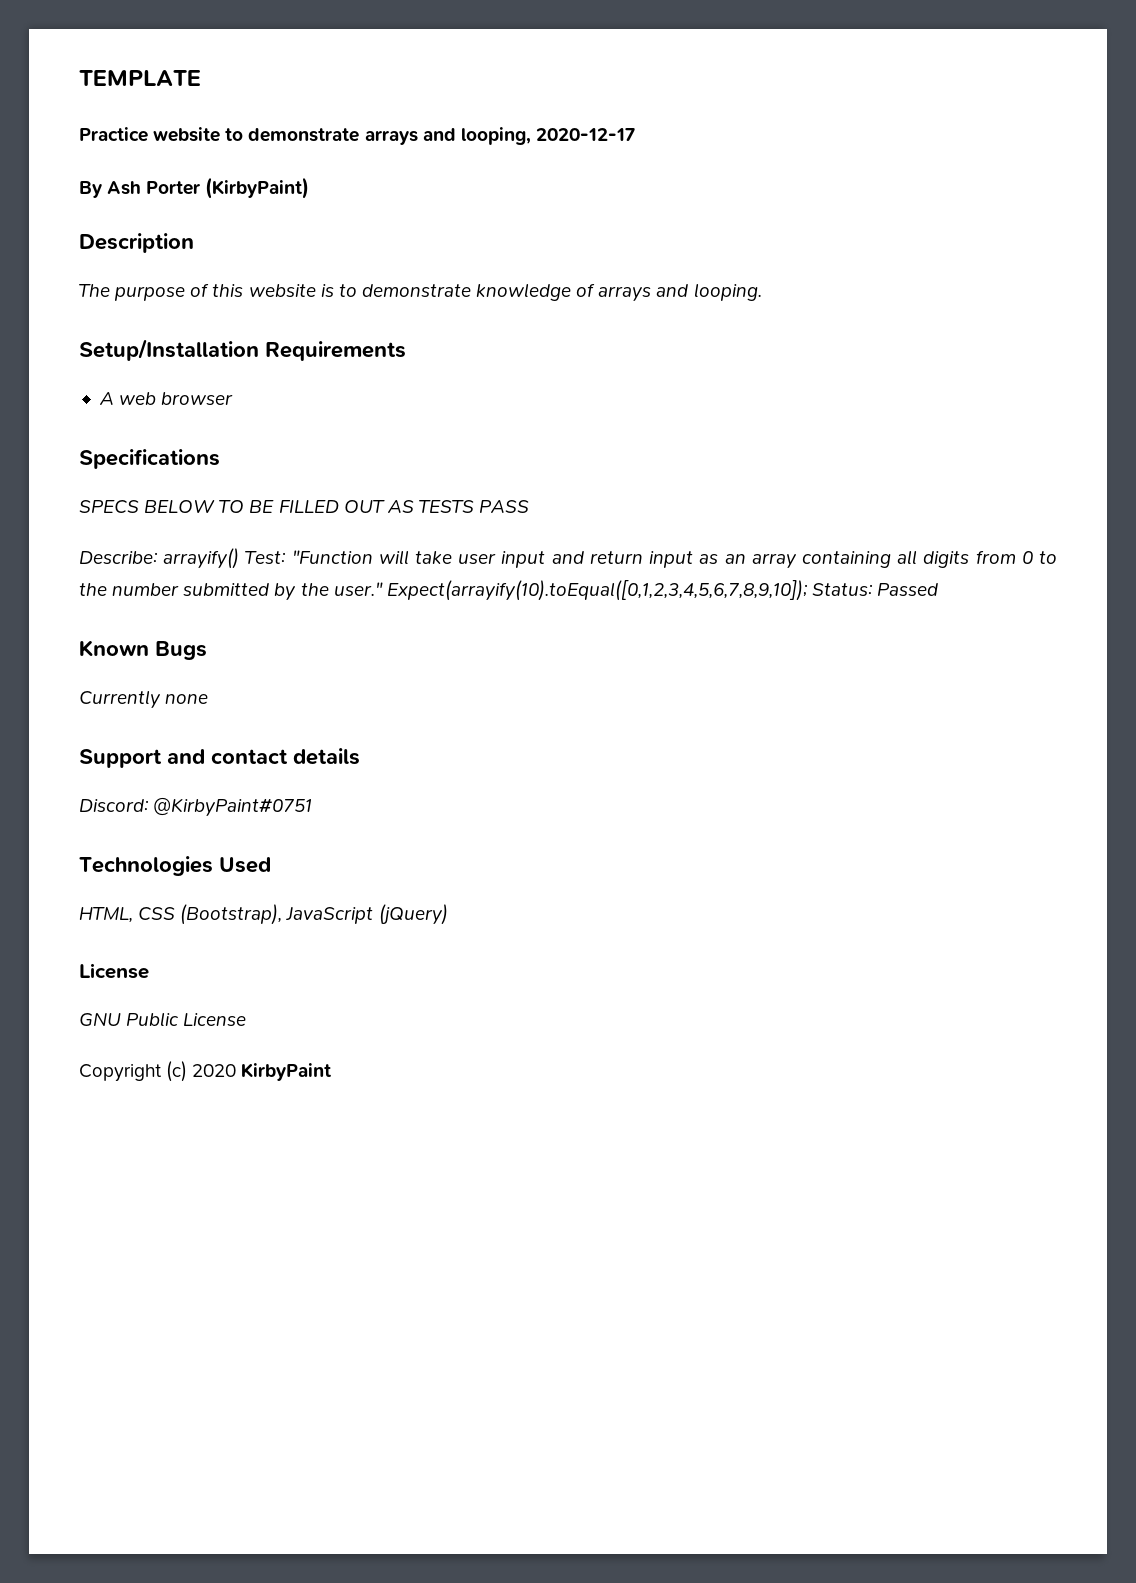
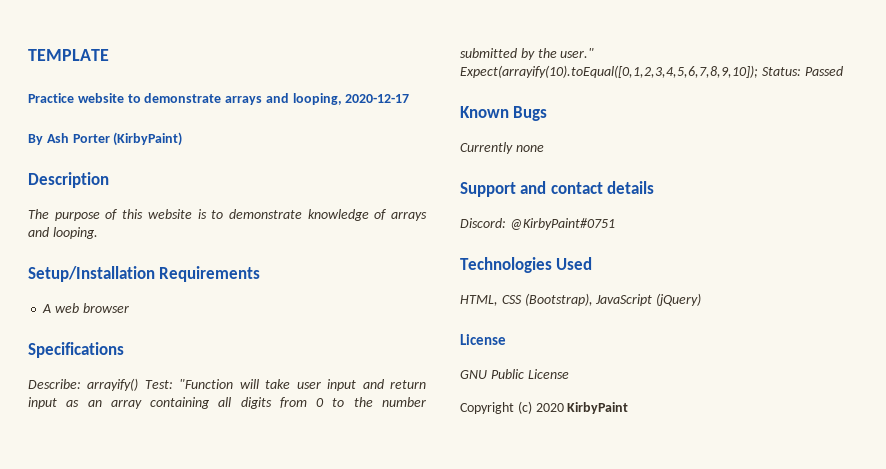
[79,500,530,513] // SPECS BELOW TO BE FILLED OUT AS TESTS PASS -> (124, 350) none

